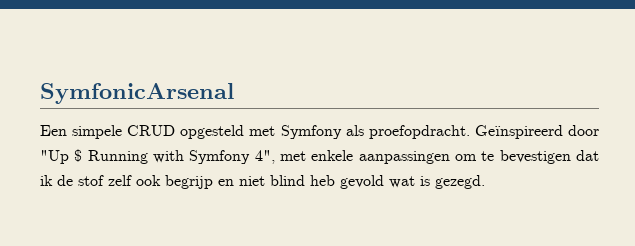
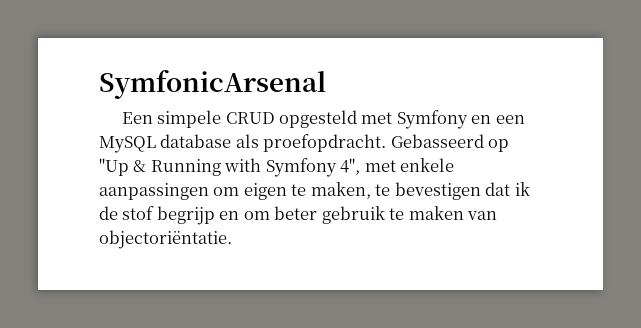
[345,125,599,139] [40,149,83,164] als proefopdracht. Geïnspireerd door "Up $ -> [471,115,525,124] [99,134,510,153] [99,158,147,176] en een MySQL database als proefopdracht. Gebasseerd op "Up &
(477, 157) none -> [243,182,371,200] eigen te maken,
[108,175,485,189] zelf ook begrijp en niet blind heb gevold wat is gezegd. -> [156,206,498,225] [99,230,232,249] begrijp en om beter gebruik te maken van objectoriëntatie.

